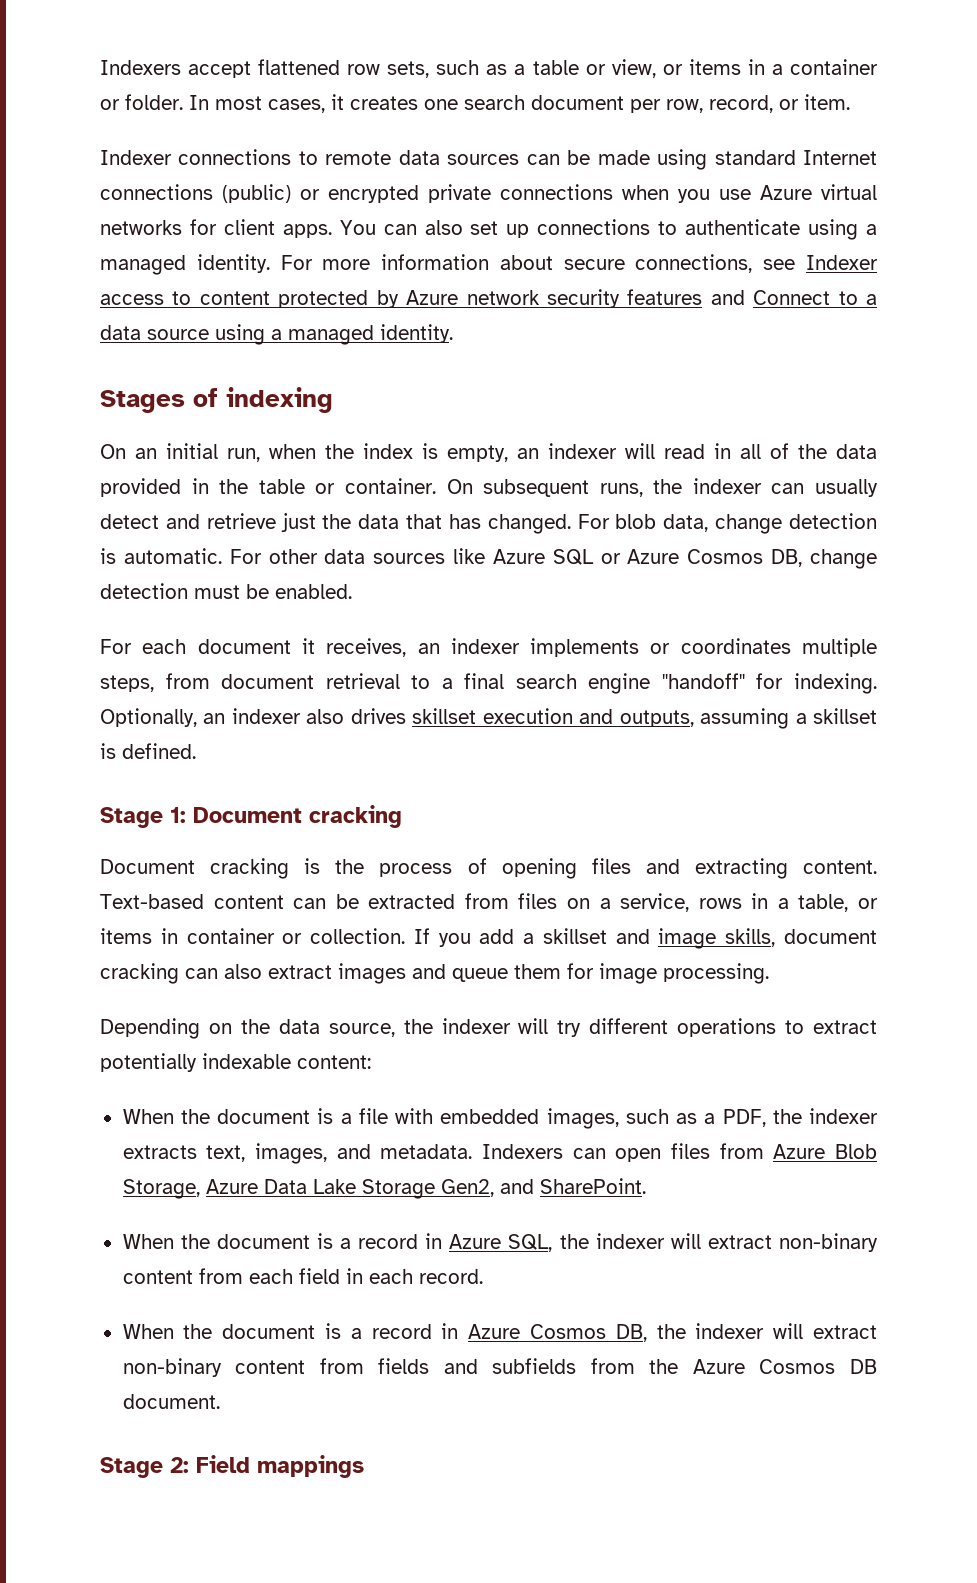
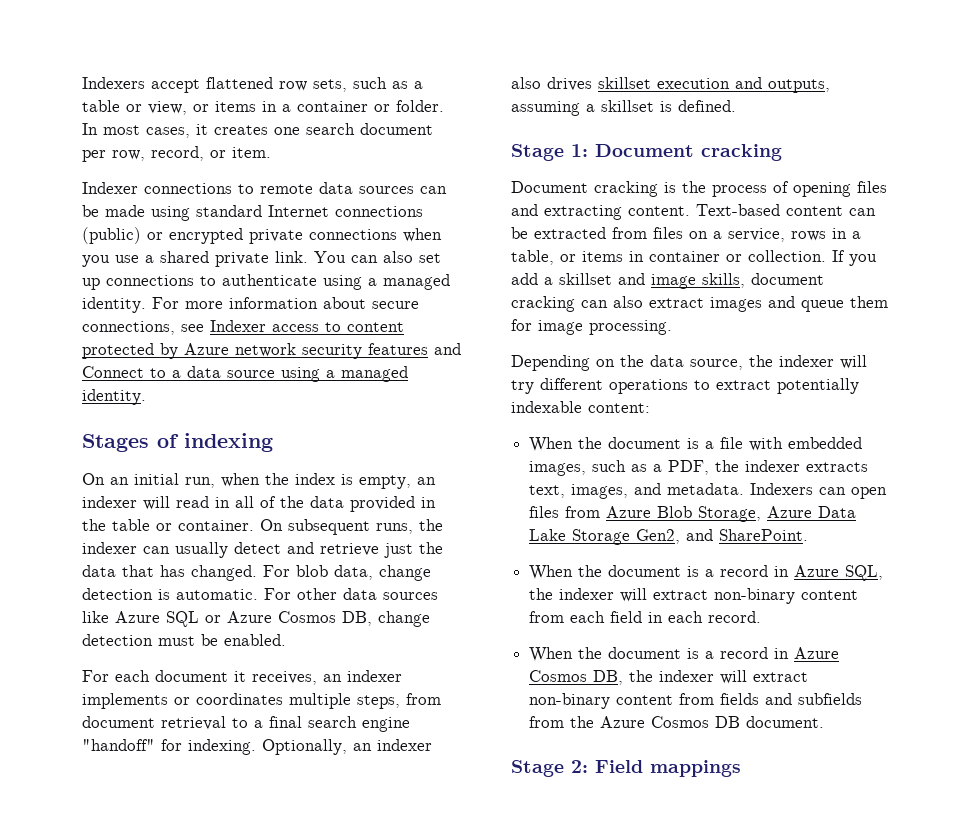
[760,184,877,200] [100,219,332,238] Azure virtual networks for client apps. -> [145,251,308,267] a shared private link.

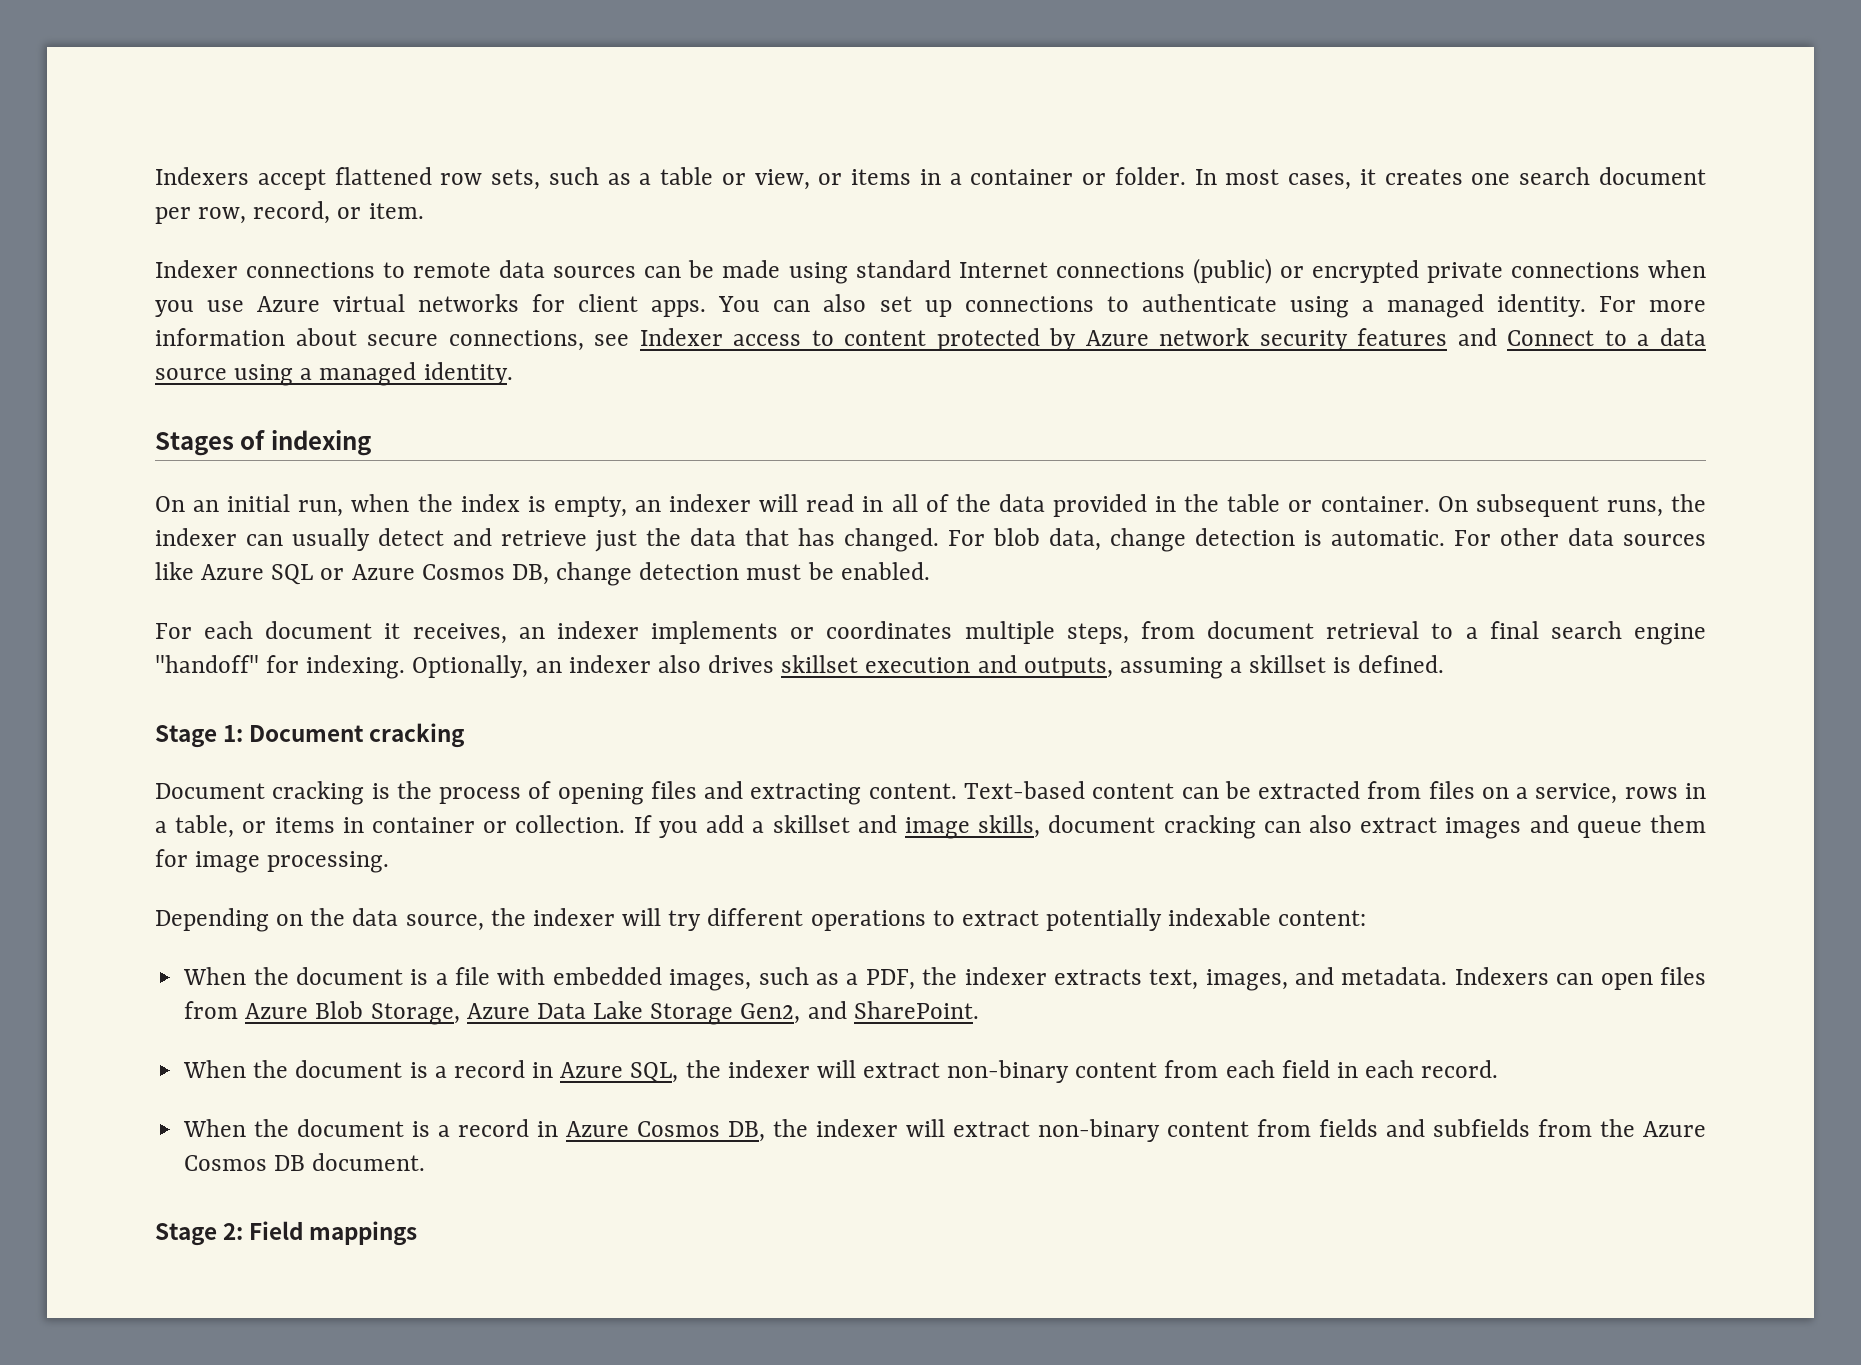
[145,251,308,267] a shared private link. -> [257,294,707,317] Azure virtual networks for client apps.

